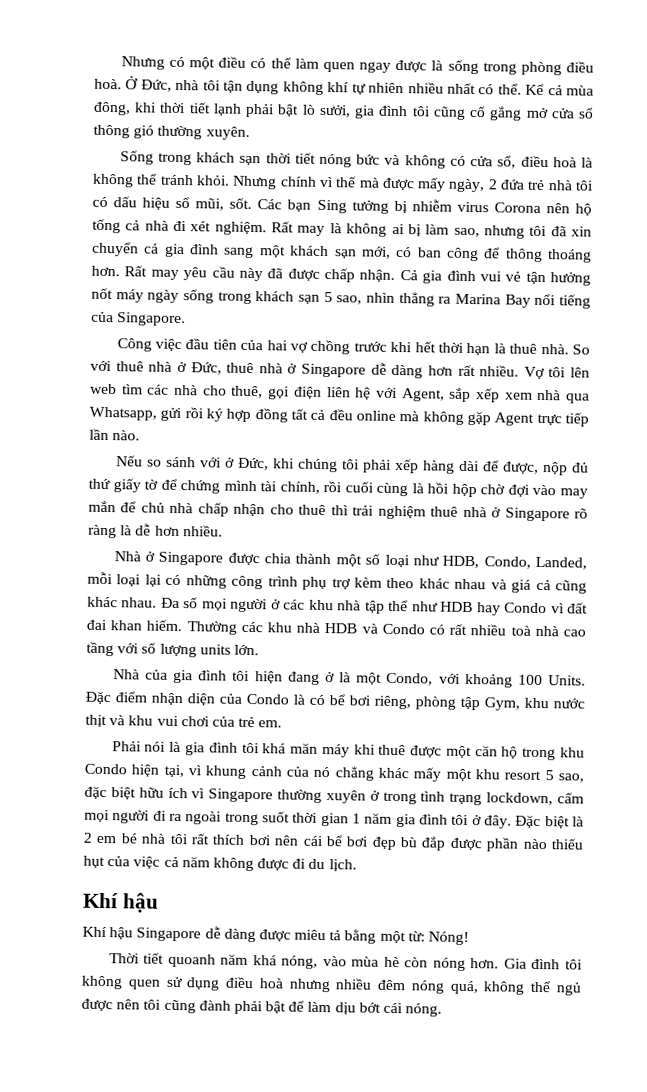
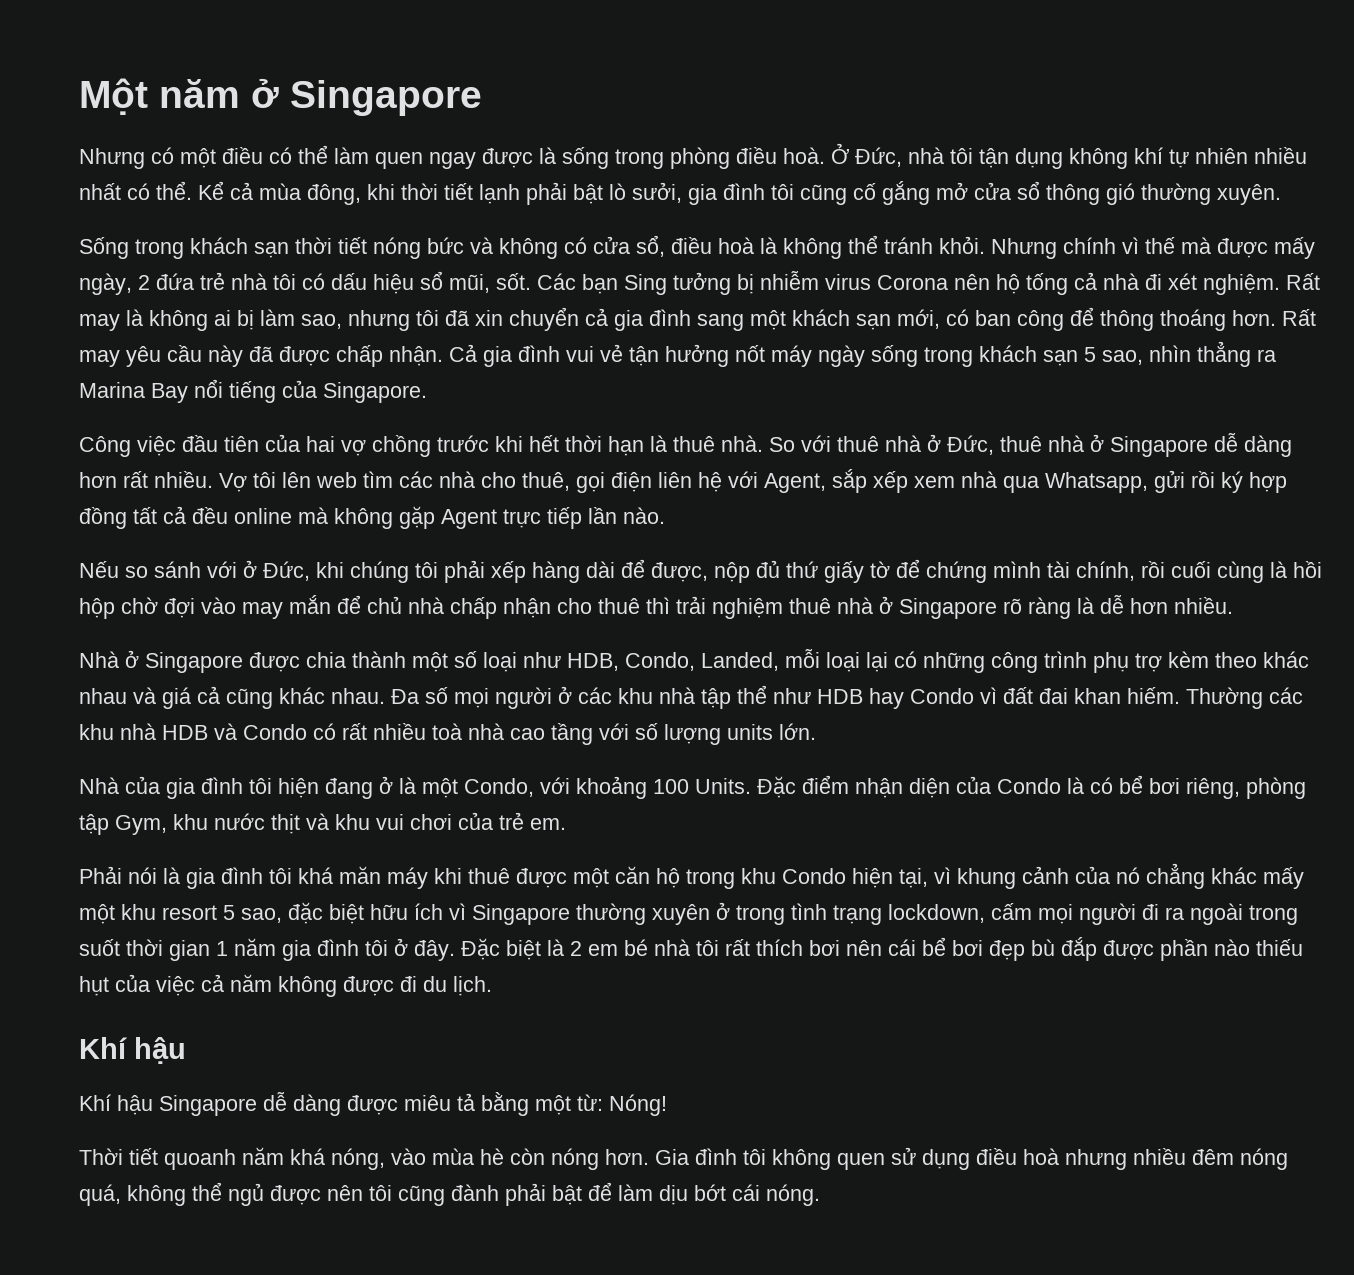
(120, 63) none -> [79,78,482,116] Một năm ở Singapore //

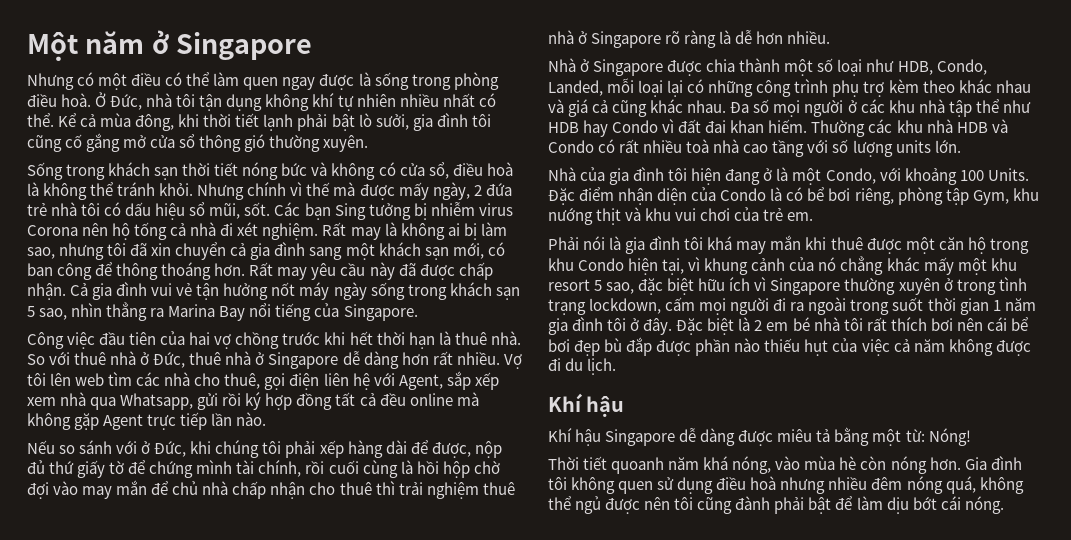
[214,813,265,830] nước -> [548,207,593,225] nướng
[339,866,428,889] măn máy -> [736,235,802,254] may mắn

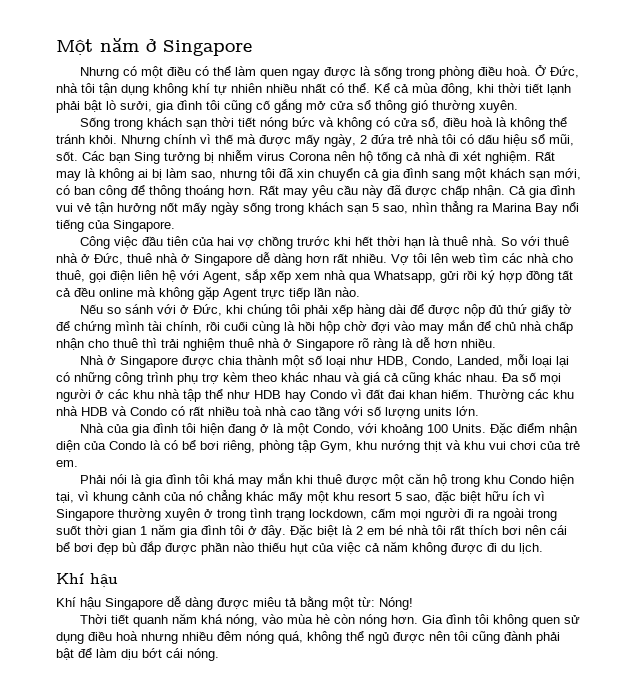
[299,282,330,300] máy -> [182,202,207,215] mấy
[431,442,471,458] được, -> [427,305,460,316] được
[611,457,665,474] quoanh -> [132,615,168,627] quanh

